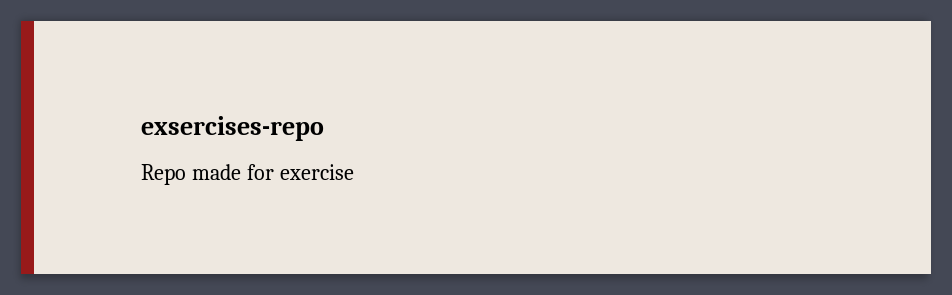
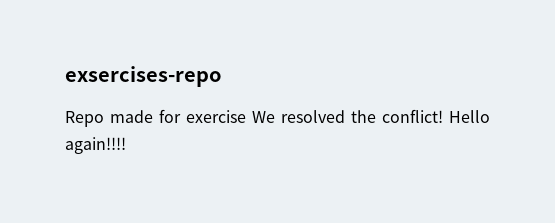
(354, 172) none -> [252,109,490,123] [65,137,126,154] We resolved the conflict! Hello again!!!!

